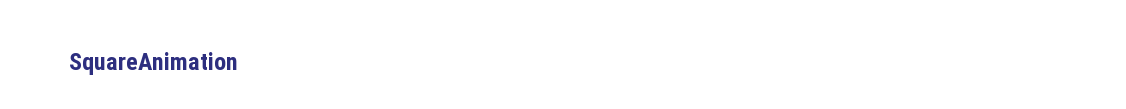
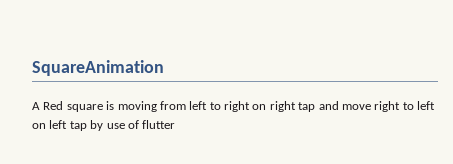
(238, 63) none -> [32,101,435,112] [32,120,176,131] // A Red square is moving from left to right on right tap and move right to left on left tap by use of flutter

